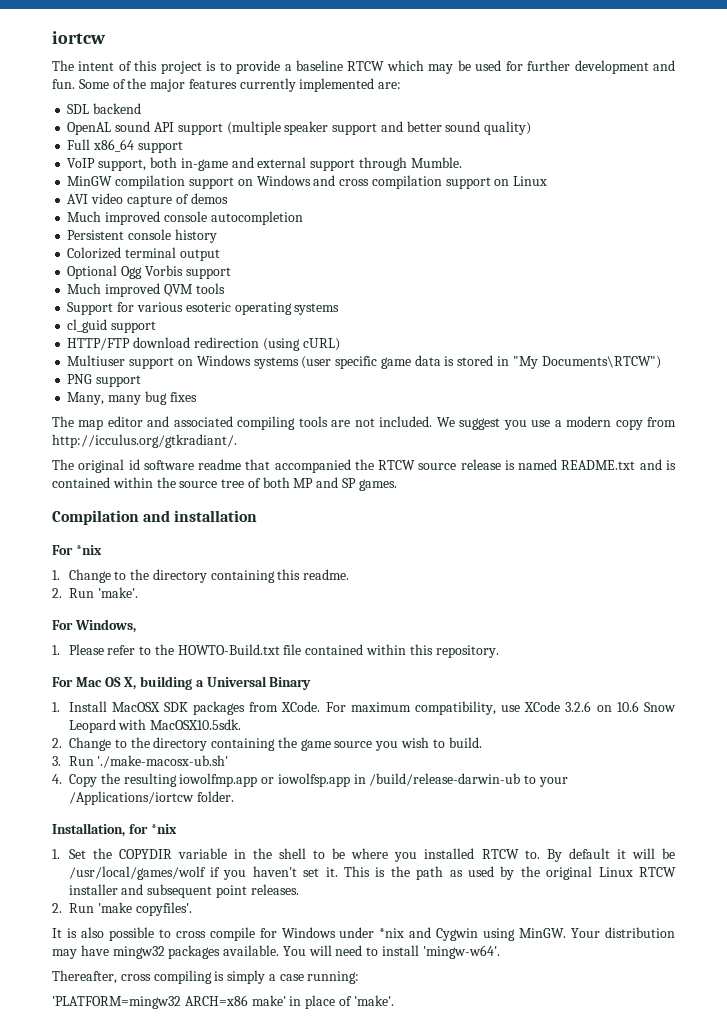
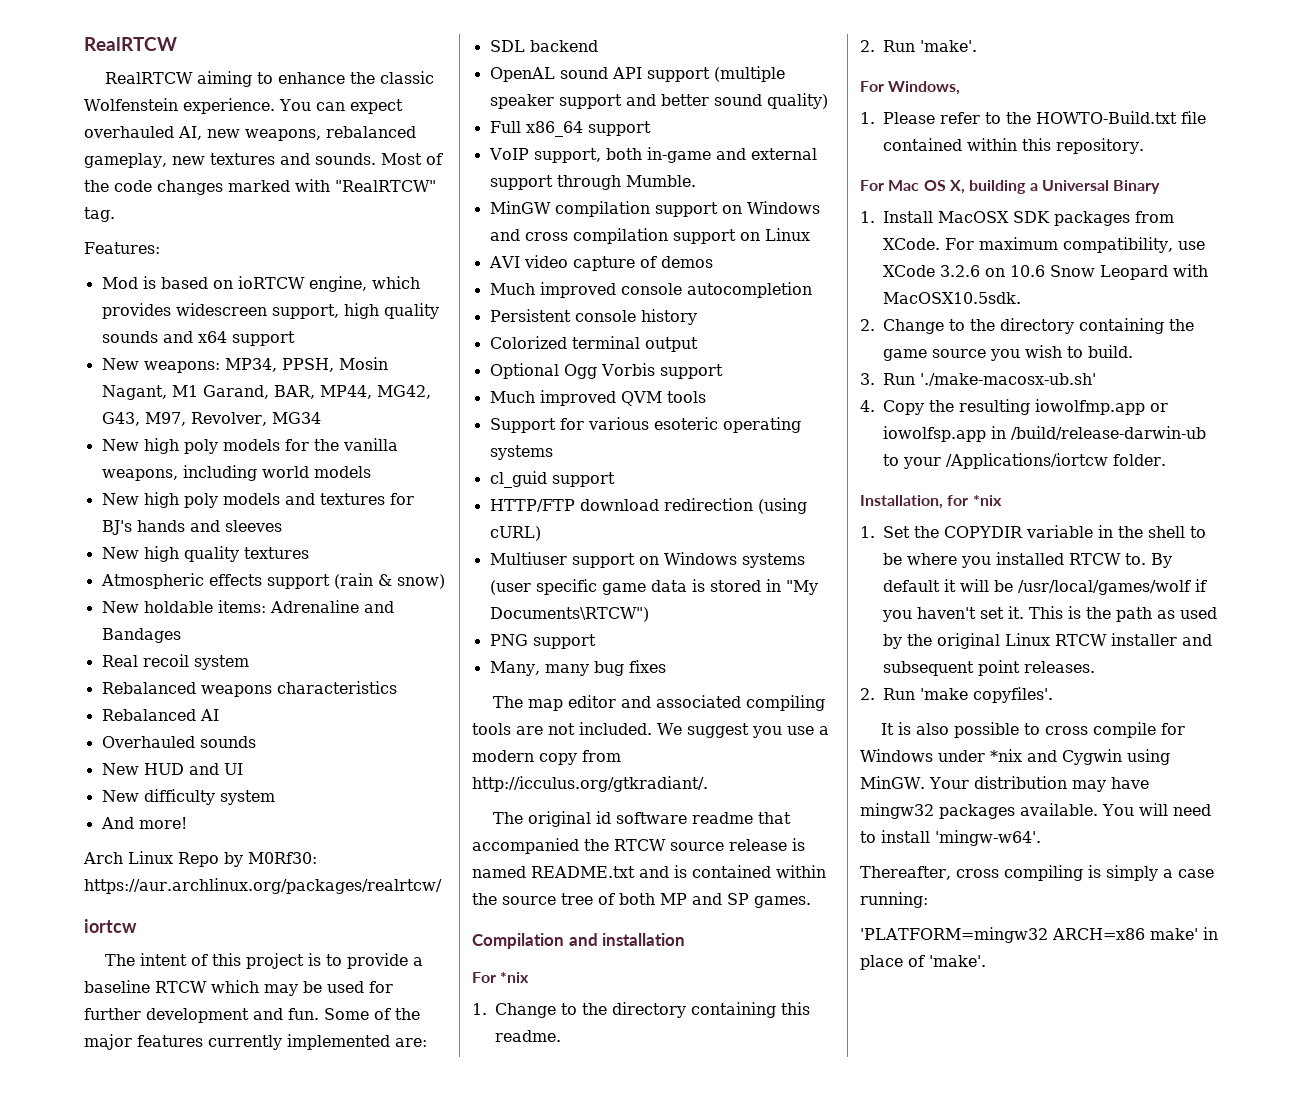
(52, 37) none -> [84,37,177,51] [105,71,435,87] [84,98,403,114] [84,126,416,141] [84,153,443,168] [84,179,436,195] [84,207,115,222] [84,242,160,254] [101,276,420,292] [101,303,439,319] [101,331,295,346] [101,357,388,373] [101,385,431,400] [101,412,321,426] [101,438,398,454] [101,465,371,481] [101,492,414,508] [101,520,282,535] [101,546,309,562] [100,573,445,589] [101,600,394,613] [101,628,181,643] [101,654,249,670] [101,681,397,697] [101,709,219,721] [101,736,256,748] [101,763,243,775] [101,789,275,805] [100,817,187,829] [83,851,317,867] [84,878,442,894] RealRTCW // RealRTCW aiming to enhance the classic Wolfenstein experience. You can expect overhauled AI, new weapons, rebalanced gameplay, new textures and sounds. Most of the code changes marked with "RealRTCW" tag. // Features: // Mod is based on ioRTCW engine, which provides widescreen support, high quality sounds and x64 support // New weapons: MP34, PPSH, Mosin Nagant, M1 Garand, BAR, MP44, MG42, G43, M97, Revolver, MG34 // New high poly models for the vanilla weapons, including world models // New high poly models and textures for BJ's hands and sleeves // New high quality textures // Atmospheric effects support (rain & snow) // New holdable items: Adrenaline and Bandages // Real recoil system // Rebalanced weapons characteristics // Rebalanced AI // Overhauled sounds // New HUD and UI // New difficulty system // And more! // Arch Linux Repo by M0Rf30: https://aur.archlinux.org/packages/realrtcw/ //

